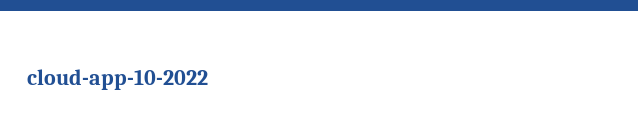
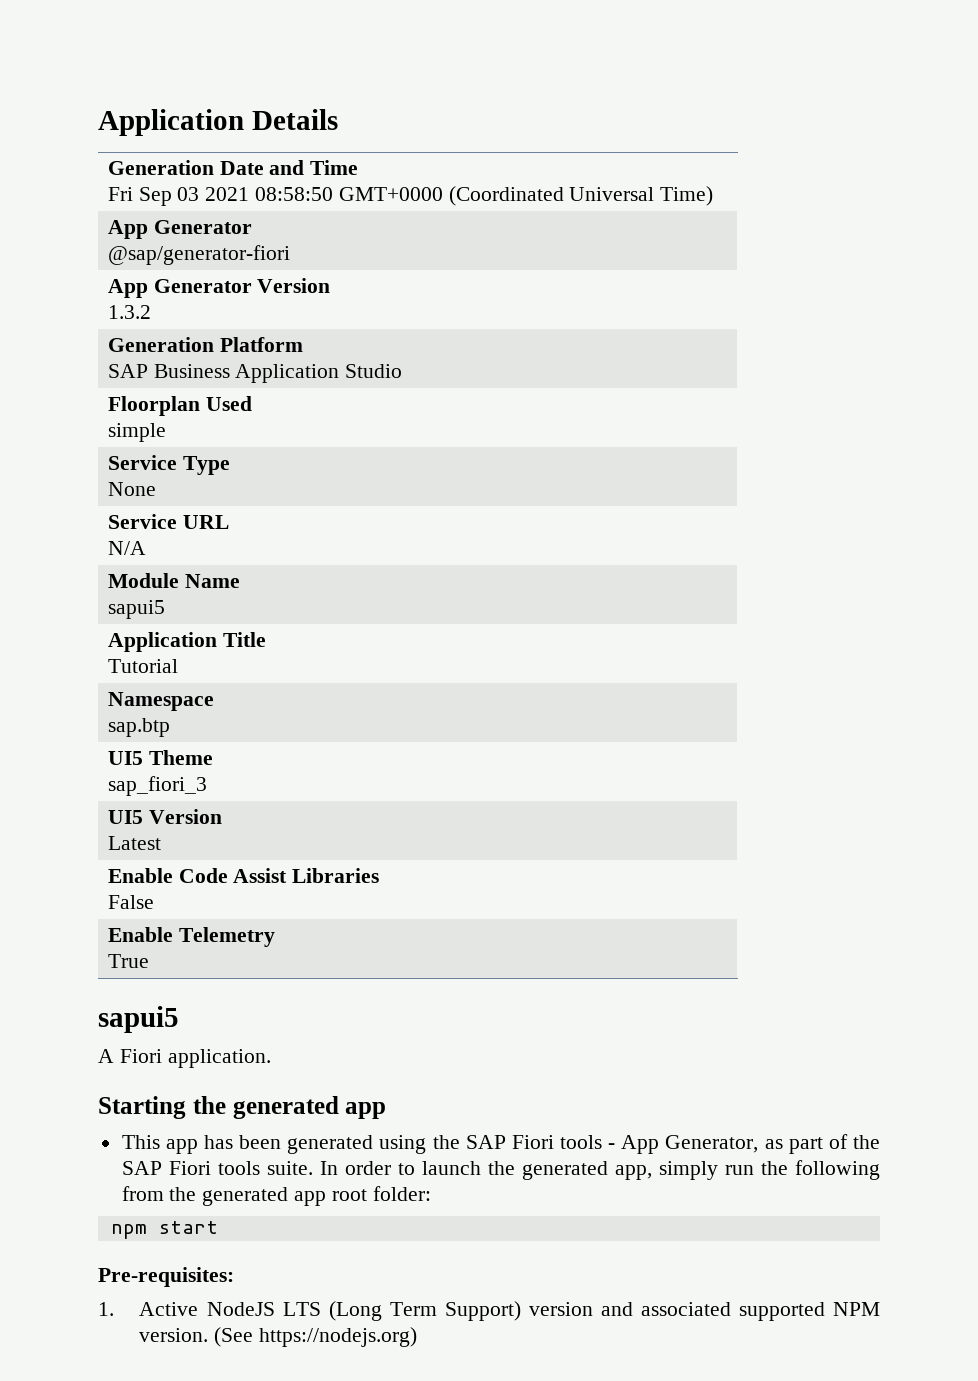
[27,69,208,90] cloud-app-10-2022 -> [98,109,338,136] [107,160,359,175] [107,186,714,206] [107,220,252,239] [107,245,290,265] [107,278,331,298] [107,305,151,319] [107,337,303,352] [107,364,403,383] [107,396,252,416] [107,423,166,442] [107,455,230,475] [107,482,156,496] [107,514,229,529] [107,541,146,555] [107,573,240,588] [107,600,165,619] [107,632,266,652] [107,659,178,673] [107,692,214,711] [107,718,170,737] [107,750,213,765] [107,776,207,796] [107,809,222,824] [107,836,161,850] [107,868,380,883] [107,895,154,909] [107,927,275,947] [107,954,149,968] [98,1006,179,1033] [98,1049,271,1068] [98,1096,387,1119] [121,1134,881,1154] [121,1160,880,1180] [121,1186,431,1206] [110,1221,218,1239] [98,1267,234,1287] [98,1301,880,1321] [139,1327,418,1347] Application Details // Generation Date and Time // Fri Sep 03 2021 08:58:50 GMT+0000 (Coordinated Universal Time) // App Generator // @sap/generator-fiori // App Generator Version // 1.3.2 // Generation Platform // SAP Business Application Studio // Floorplan Used // simple // Service Type // None // Service URL // N/A // Module Name // sapui5 // Application Title // Tutorial // Namespace // sap.btp // UI5 Theme // sap_fiori_3 // UI5 Version // Latest // Enable Code Assist Libraries // False // Enable Telemetry // True // sapui5 // A Fiori application. // Starting the generated app // This app has been generated using the SAP Fiori tools - App Generator, as part of the SAP Fiori tools suite. In order to launch the generated app, simply run the following from the generated app root folder: // npm start // Pre-requisites: // 1. Active NodeJS LTS (Long Term Support) version and associated supported NPM version. (See https://nodejs.org)

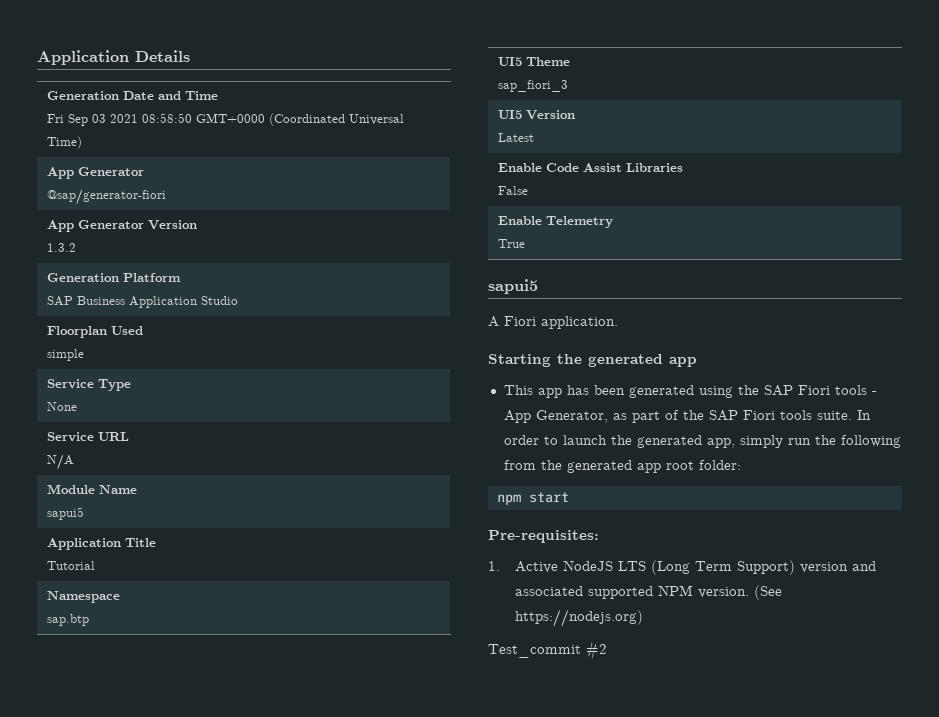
(418, 1337) none -> [488,641,607,660] // Test_commit #2

